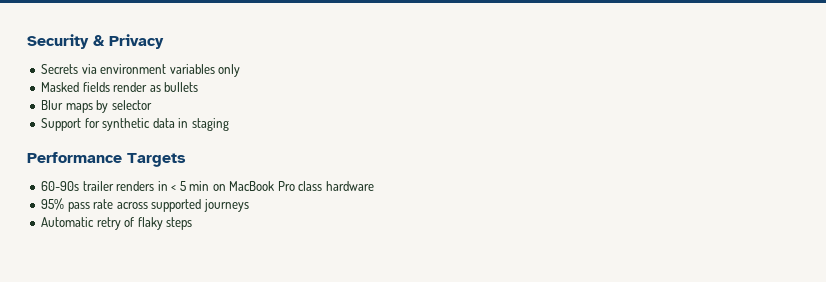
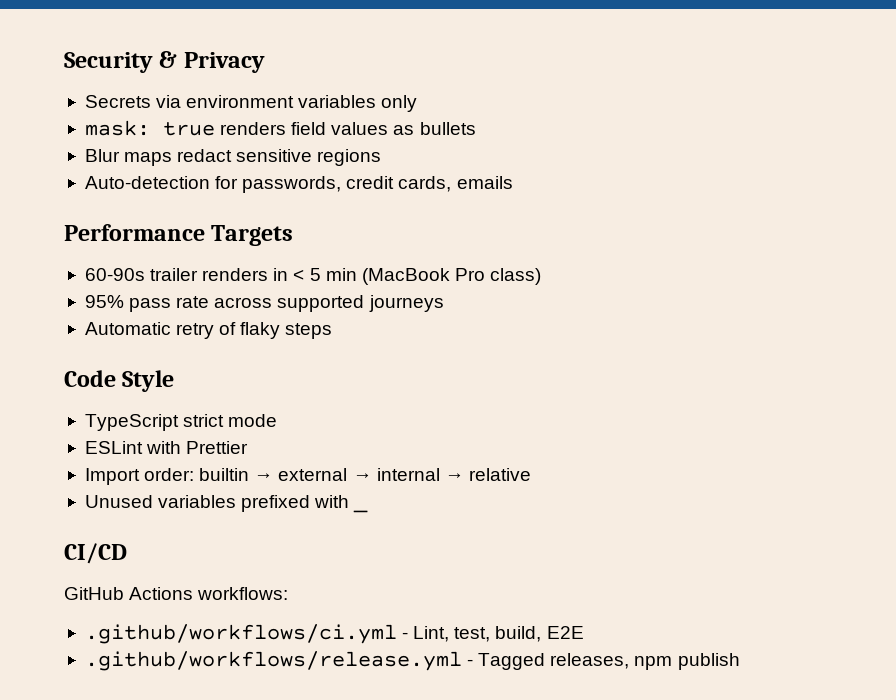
[41,82,148,92] Masked fields render -> [84,120,389,136] mask: true renders field values
[96,100,152,113] [41,118,229,131] by selector // Support for synthetic data in staging -> [177,149,382,166] [84,176,513,193] redact sensitive regions // Auto-detection for passwords, credit cards, emails
[212,181,374,191] on MacBook Pro class hardware -> [361,268,542,285] (MacBook Pro class)
(193, 223) none -> [64,370,175,392] [84,414,278,431] [84,441,249,454] [84,468,531,485] [84,495,350,512] [353,508,369,513] [64,543,127,564] [64,587,289,600] [84,624,584,644] [84,651,740,671] // Code Style // TypeScript strict mode // ESLint with Prettier // Import order: builtin → external → internal → relative // Unused variables prefixed with _ // CI/CD // GitHub Actions workflows: // .github/workflows/ci.yml - Lint, test, build, E2E // .github/workflows/release.yml - Tagged releases, npm publish

